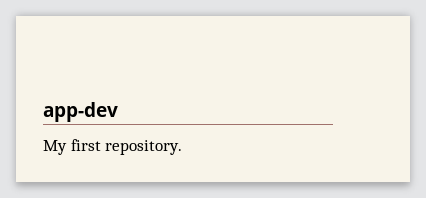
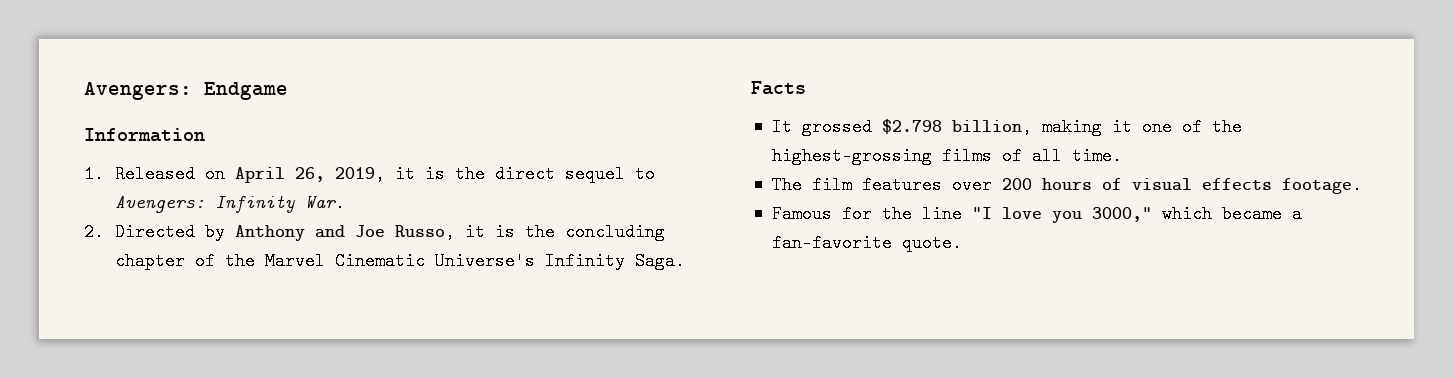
[43,102,118,122] [43,139,183,155] app-dev // My first repository. -> [84,82,288,100] [84,128,205,142] [84,165,656,183] [115,194,346,213] [84,223,666,241] [115,252,686,270] [751,81,806,95] [771,118,1242,136] [771,147,1122,165] [771,176,1362,194] [771,205,1302,223] [771,234,962,252] Avengers: Endgame // Information // 1. Released on April 26, 2019, it is the direct sequel to Avengers: Infinity War. // 2. Directed by Anthony and Joe Russo, it is the concluding chapter of the Marvel Cinematic Universe's Infinity Saga. // Facts // It grossed $2.798 billion, making it one of the highest-grossing films of all time. // The film features over 200 hours of visual effects footage. // Famous for the line "I love you 3000," which became a fan-favorite quote.

